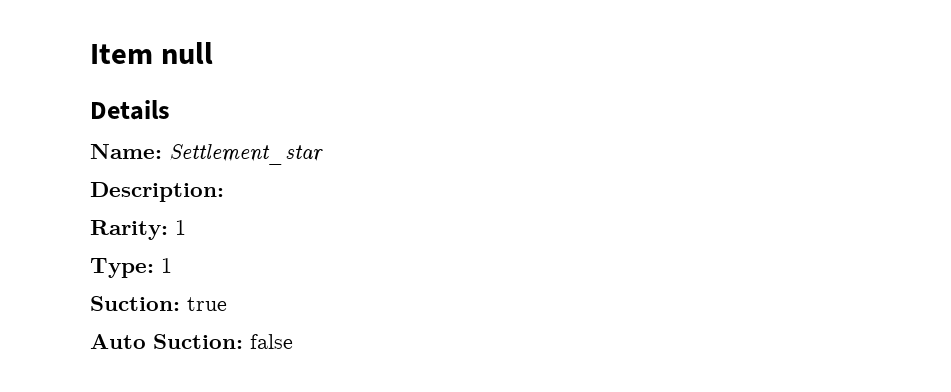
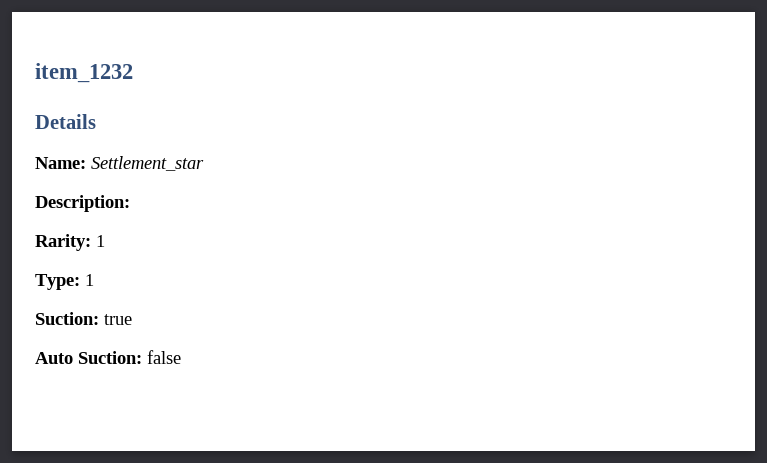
[90,42,214,64] Item null -> [35,63,133,83] item_1232

